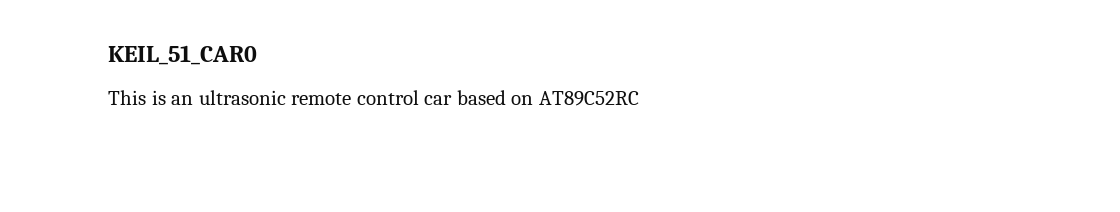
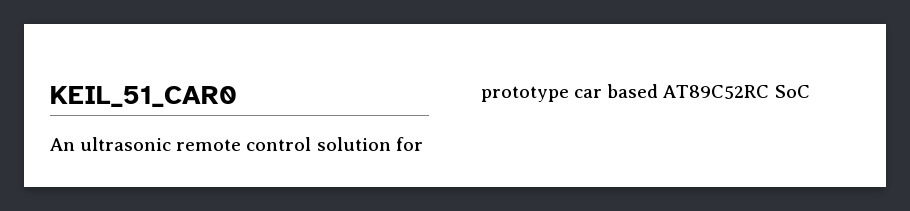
[108,90,639,106] This is an ultrasonic remote control car based on AT89C52RC -> [50,137,423,151] [481,84,810,102] An ultrasonic remote control solution for prototype car based AT89C52RC SoC

